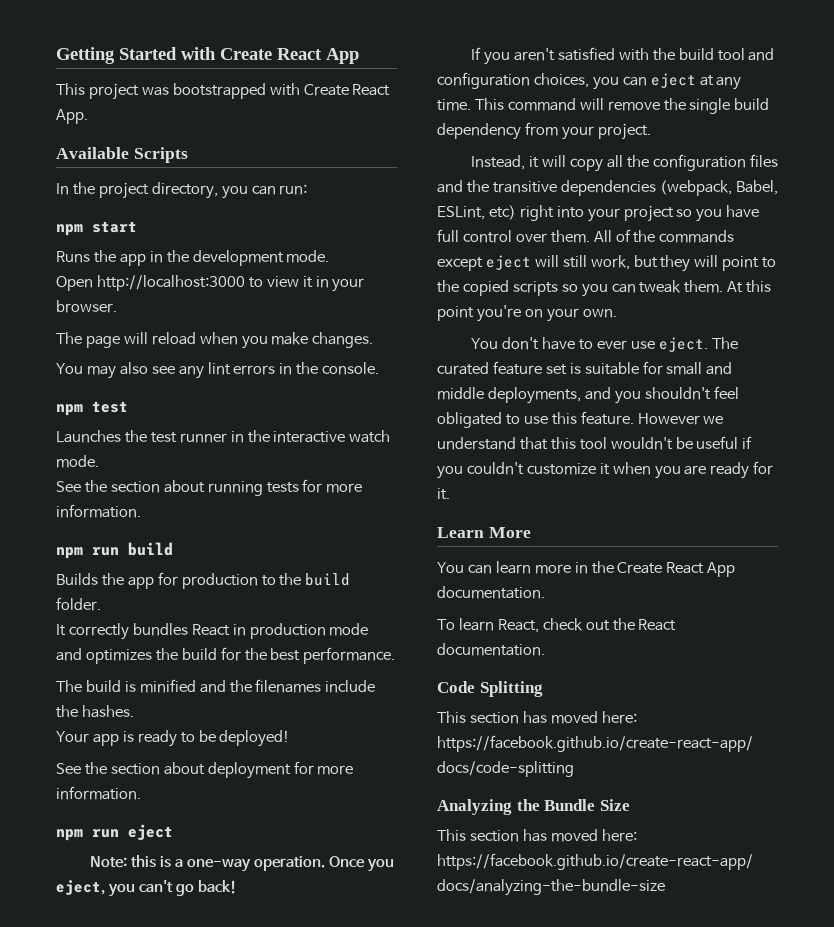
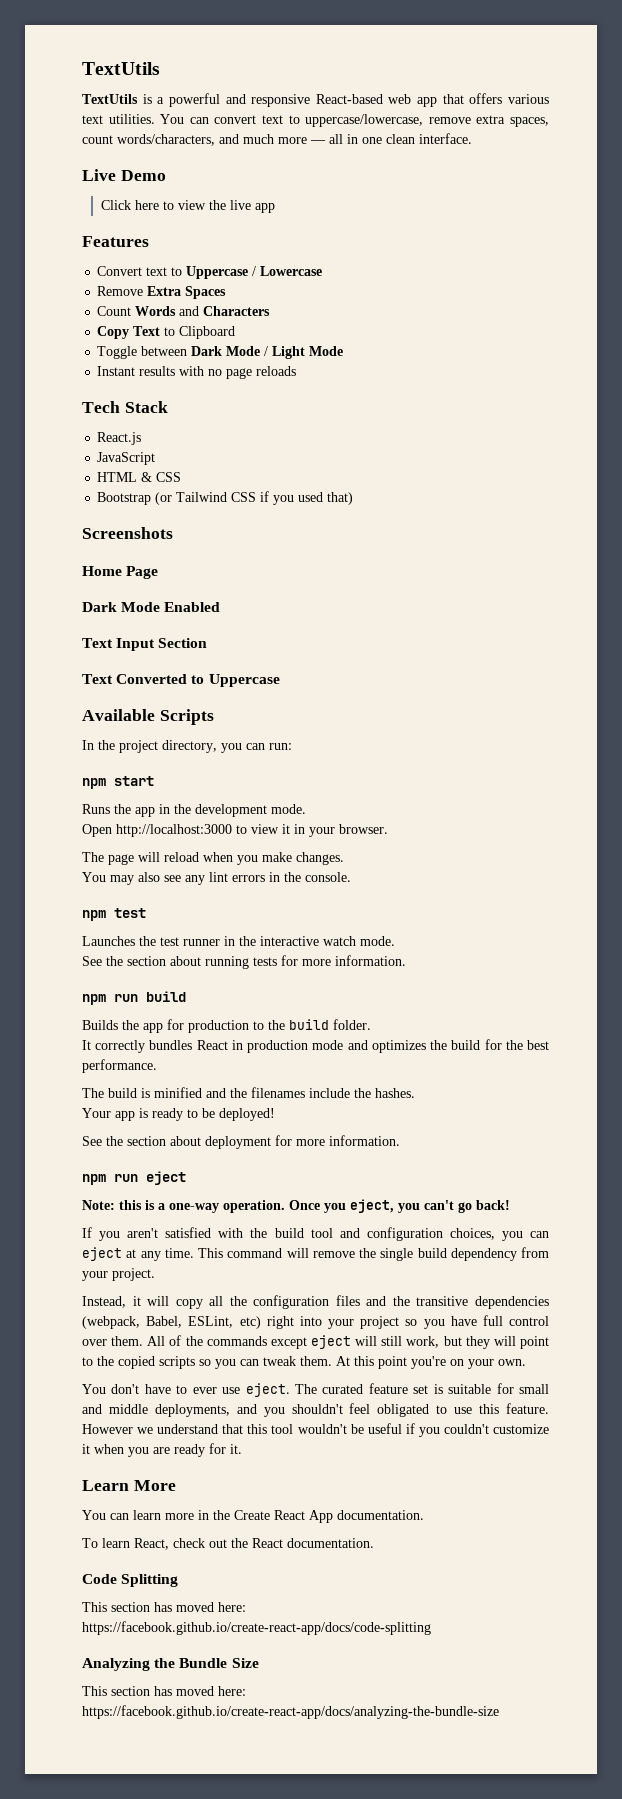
[56,47,359,64] [56,83,391,100] [56,109,88,124] Getting Started with Create React App // This project was bootstrapped with Create React App. -> [82,62,160,75] [82,93,549,107] [82,114,549,127] [82,133,472,146] [82,169,166,181] [100,200,275,213] [82,236,149,247] [97,266,323,279] [97,286,227,299] [97,306,271,316] [97,326,236,339] [97,346,344,359] [97,366,297,379] [82,401,168,413] [97,432,142,445] [97,452,156,465] [97,472,182,482] [97,491,354,505] [82,527,173,539] [82,566,159,579] [82,602,221,612] [82,638,208,651] [82,674,280,687] TextUtils // TextUtils is a powerful and responsive React-based web app that offers various text utilities. You can convert text to uppercase/lowercase, remove extra spaces, count words/characters, and much more — all in one clean interface. // Live Demo // Click here to view the live app // Features // Convert text to Uppercase / Lowercase // Remove Extra Spaces // Count Words and Characters // Copy Text to Clipboard // Toggle between Dark Mode / Light Mode // Instant results with no page reloads // Tech Stack // React.js // JavaScript // HTML & CSS // Bootstrap (or Tailwind CSS if you used that) // Screenshots // Home Page // Dark Mode Enabled // Text Input Section // Text Converted to Uppercase

